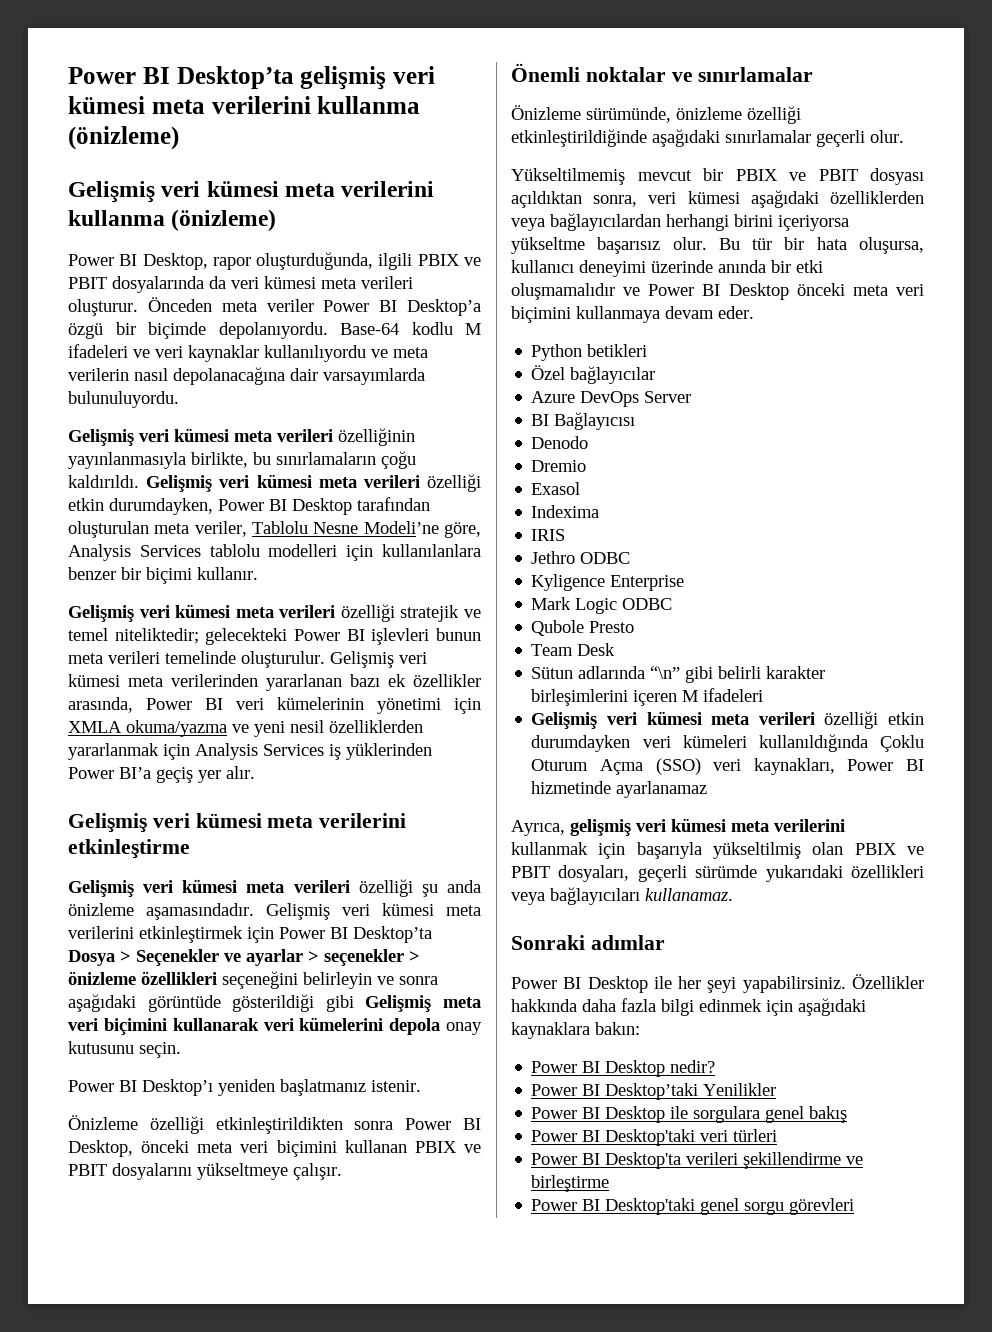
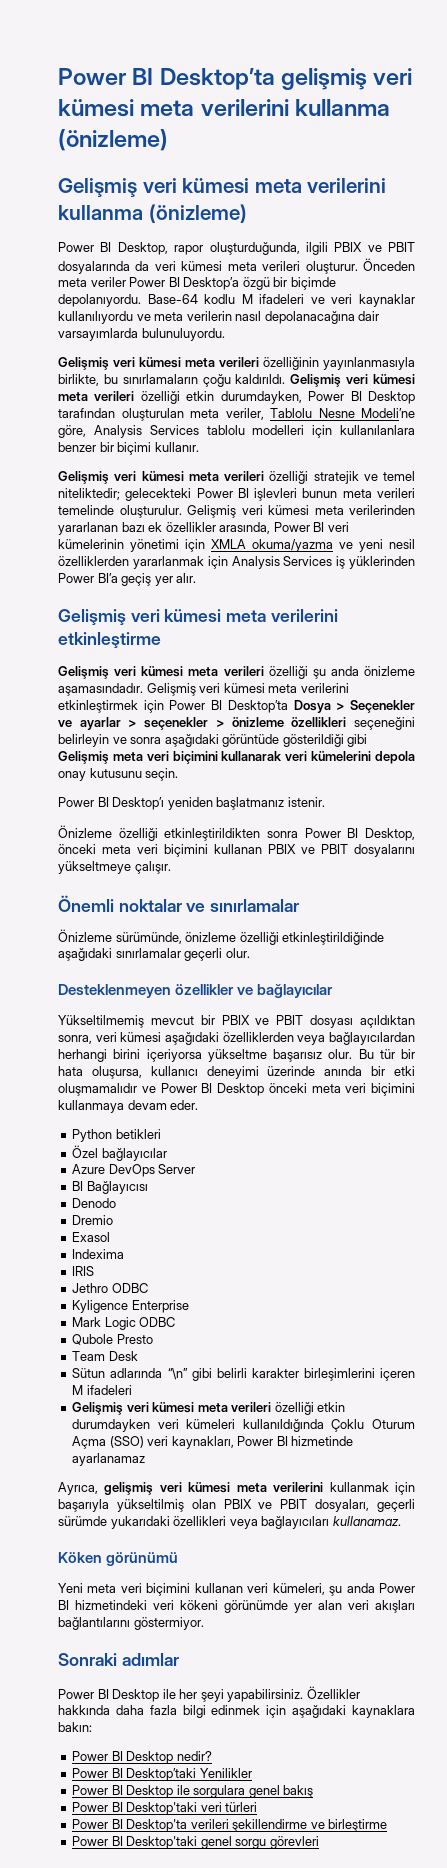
(904, 136) none -> [58,984,334,998] // Desteklenmeyen özellikler ve bağlayıcılar
(733, 894) none -> [58,1552,179,1566] [58,1583,416,1596] [58,1600,415,1613] [58,1617,204,1630] // Köken görünümü // Yeni meta veri biçimini kullanan veri kümeleri, şu anda Power BI hizmetindeki veri kökeni görünümde yer alan veri akışları bağlantılarını göstermiyor.

